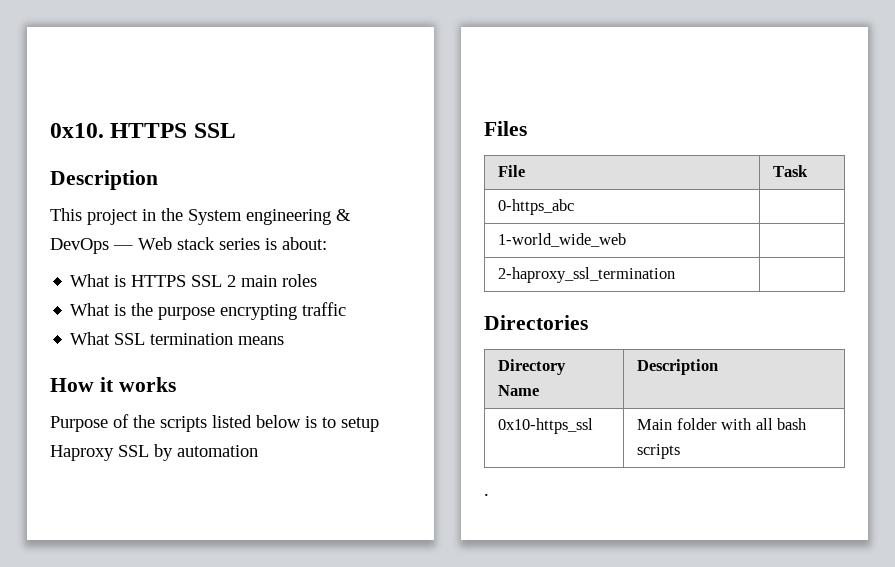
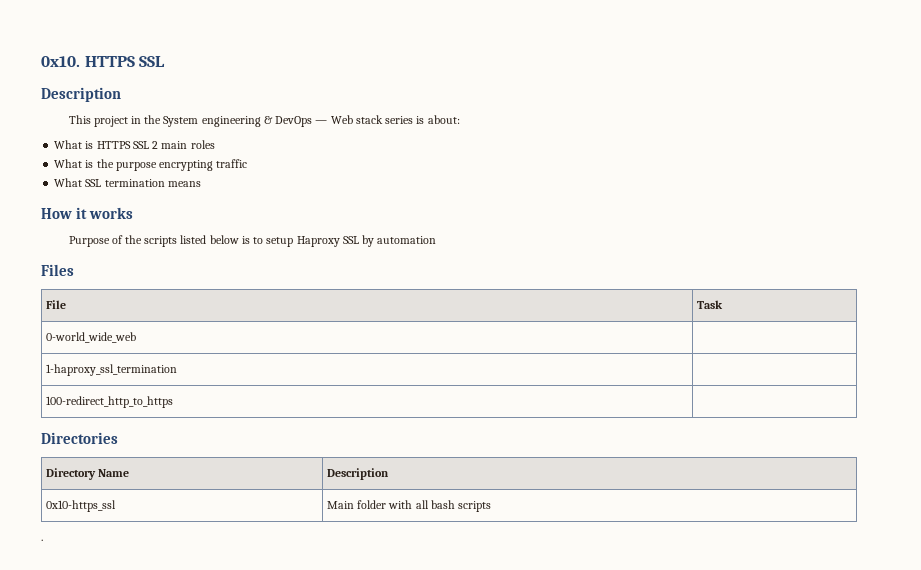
[498,199,575,215] [498,233,627,247] [498,267,676,283] 0-https_abc | // 1-world_wide_web | // 2-haproxy_ssl_termination -> [45,332,136,343] [45,364,177,376] [45,396,173,408] 0-world_wide_web | // 1-haproxy_ssl_termination | // 100-redirect_http_to_https

